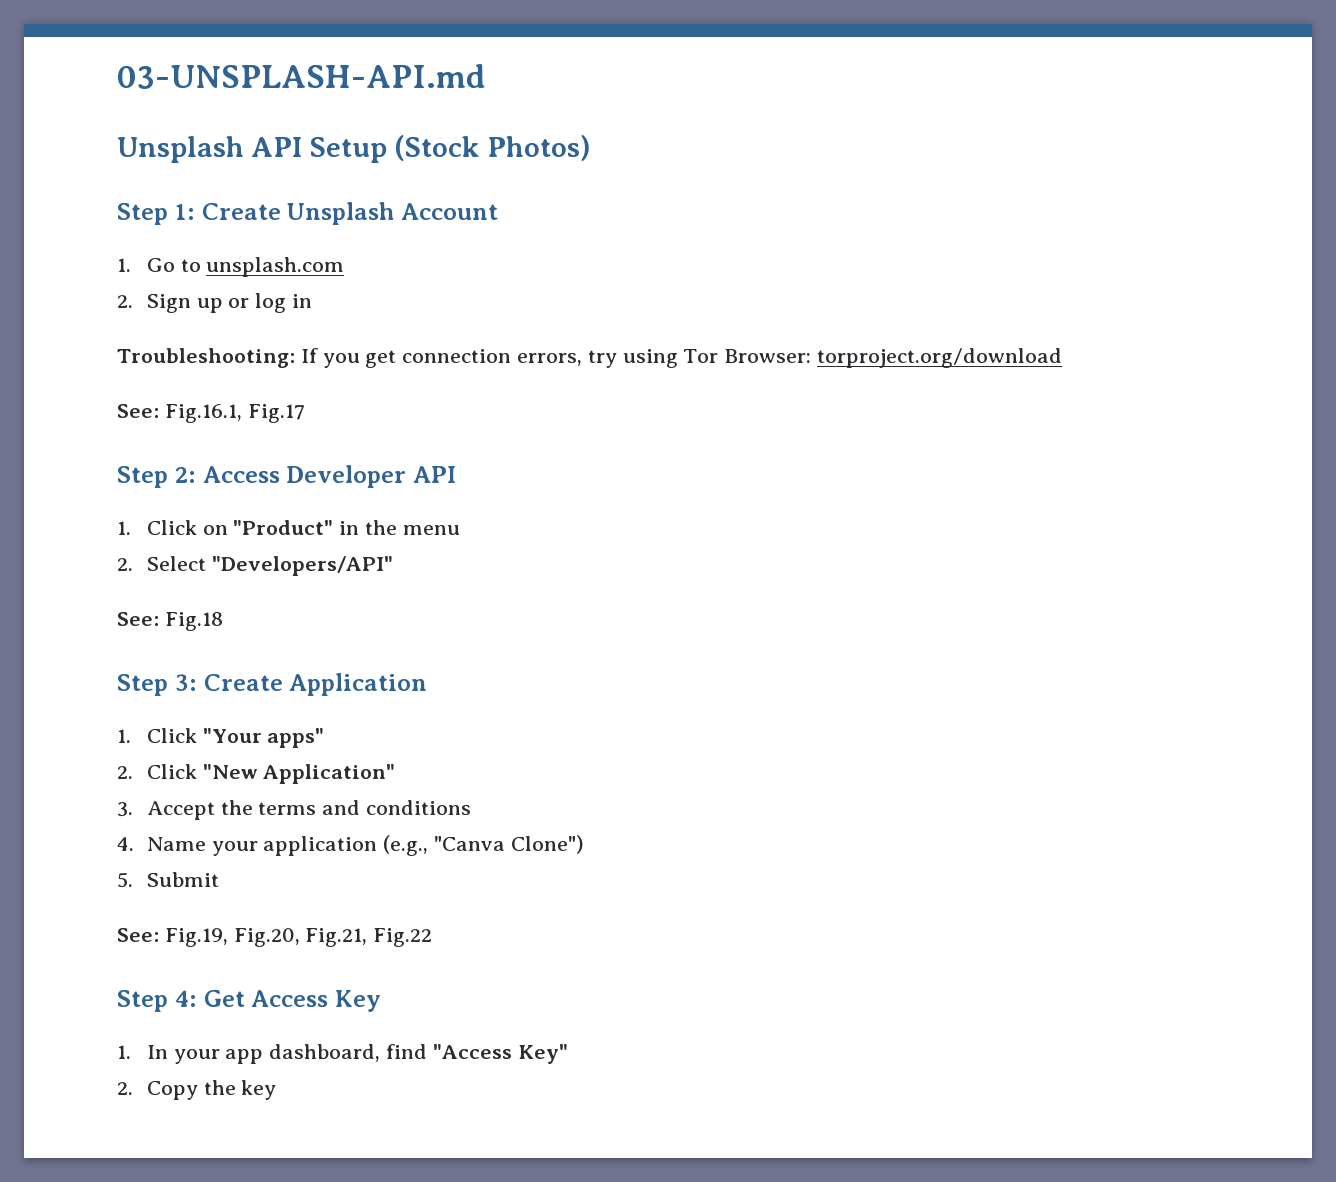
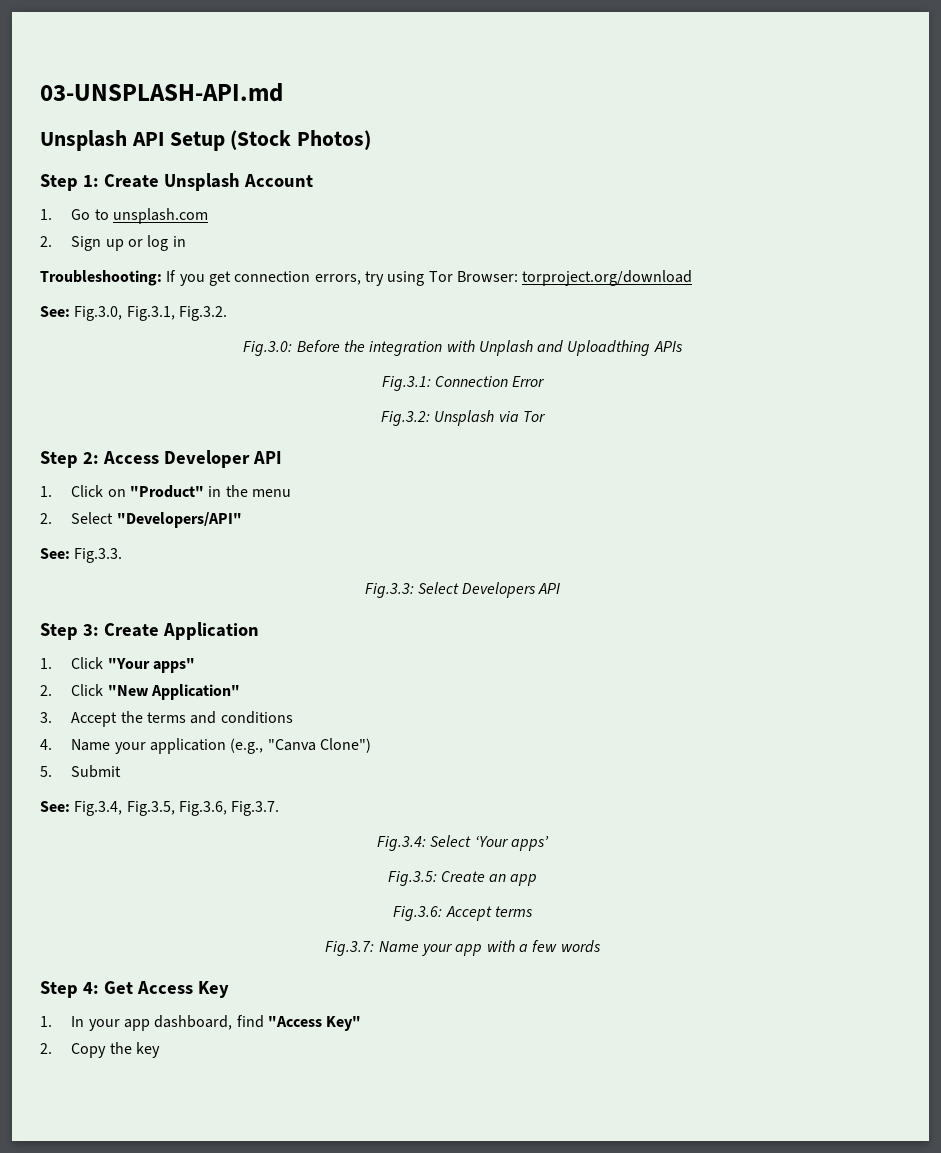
[164,404,305,423] Fig.16.1, Fig.17 -> [74,306,227,321] [243,340,683,356] [381,376,546,391] [381,410,546,426] Fig.3.0, Fig.3.1, Fig.3.2. // Fig.3.0: Before the integration with Unplash and Uploadthing APIs // Fig.3.1: Connection Error // Fig.3.2: Unsplash via Tor
[164,612,223,631] Fig.18 -> [74,548,123,563] [364,582,561,598] Fig.3.3. // Fig.3.3: Select Developers API
[164,928,433,947] Fig.19, Fig.20, Fig.21, Fig.22 -> [74,801,280,816] [377,835,549,851] [387,871,538,886] [393,906,533,921] [325,940,601,956] Fig.3.4, Fig.3.5, Fig.3.6, Fig.3.7. // Fig.3.4: Select ‘Your apps’ // Fig.3.5: Create an app // Fig.3.6: Accept terms // Fig.3.7: Name your app with a few words

